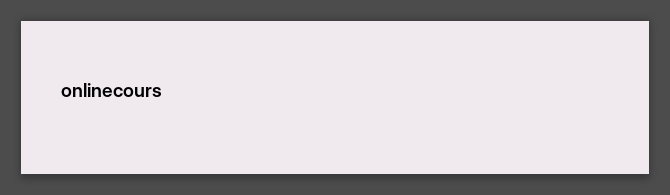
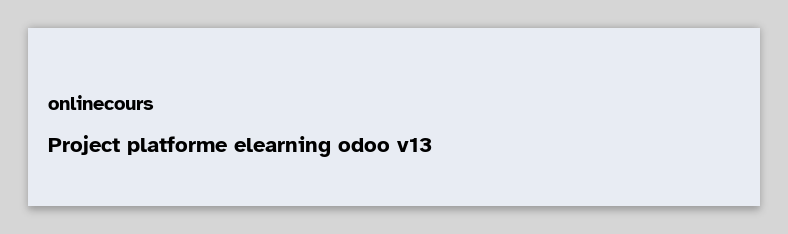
(162, 90) none -> [48,135,432,157] // Project platforme elearning odoo v13

